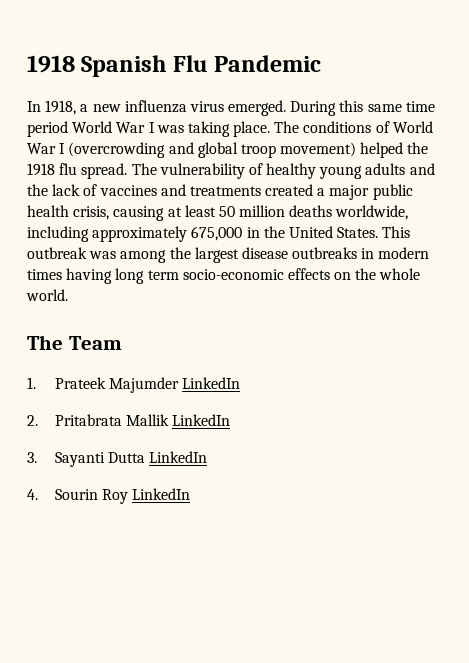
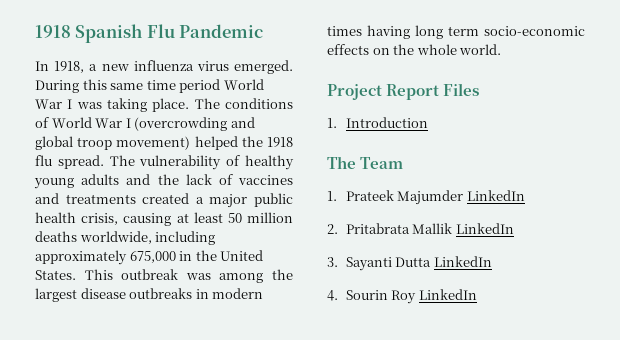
(68, 295) none -> [327,83,480,100] [327,117,428,128] // Project Report Files // 1. Introduction

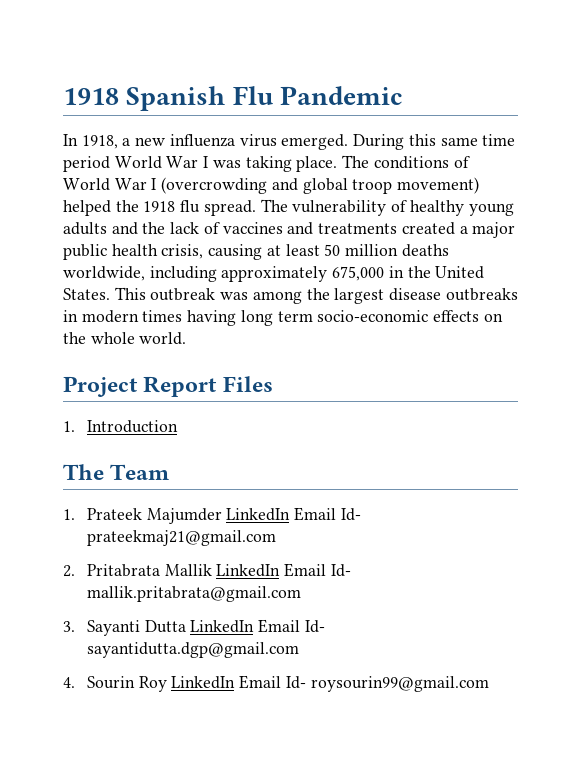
(525, 195) none -> [294,507,361,521] [87,530,277,546] Email Id- prateekmaj21@gmail.com
(514, 228) none -> [284,563,351,577] [87,586,302,602] Email Id- mallik.pritabrata@gmail.com
(492, 261) none -> [258,619,325,633] [87,642,300,658] Email Id- sayantidutta.dgp@gmail.com
(477, 294) none -> [239,675,489,692] Email Id- roysourin99@gmail.com

